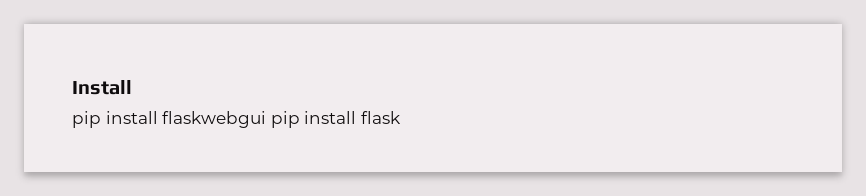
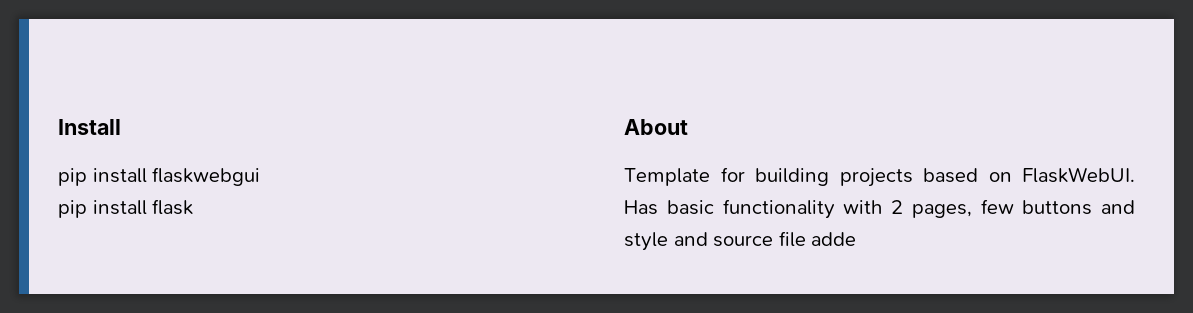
(267, 119) none -> (261, 176) //
(401, 117) none -> [624,119,688,135] [624,167,1135,187] [624,199,1135,219] [624,231,857,251] // About // Template for building projects based on FlaskWebUI. Has basic functionality with 2 pages, few buttons and style and source file adde

